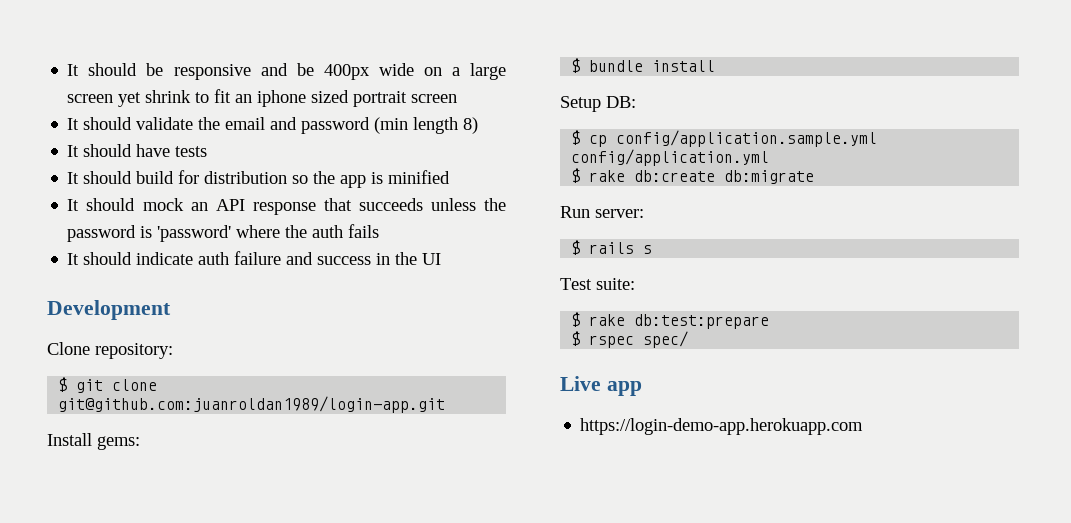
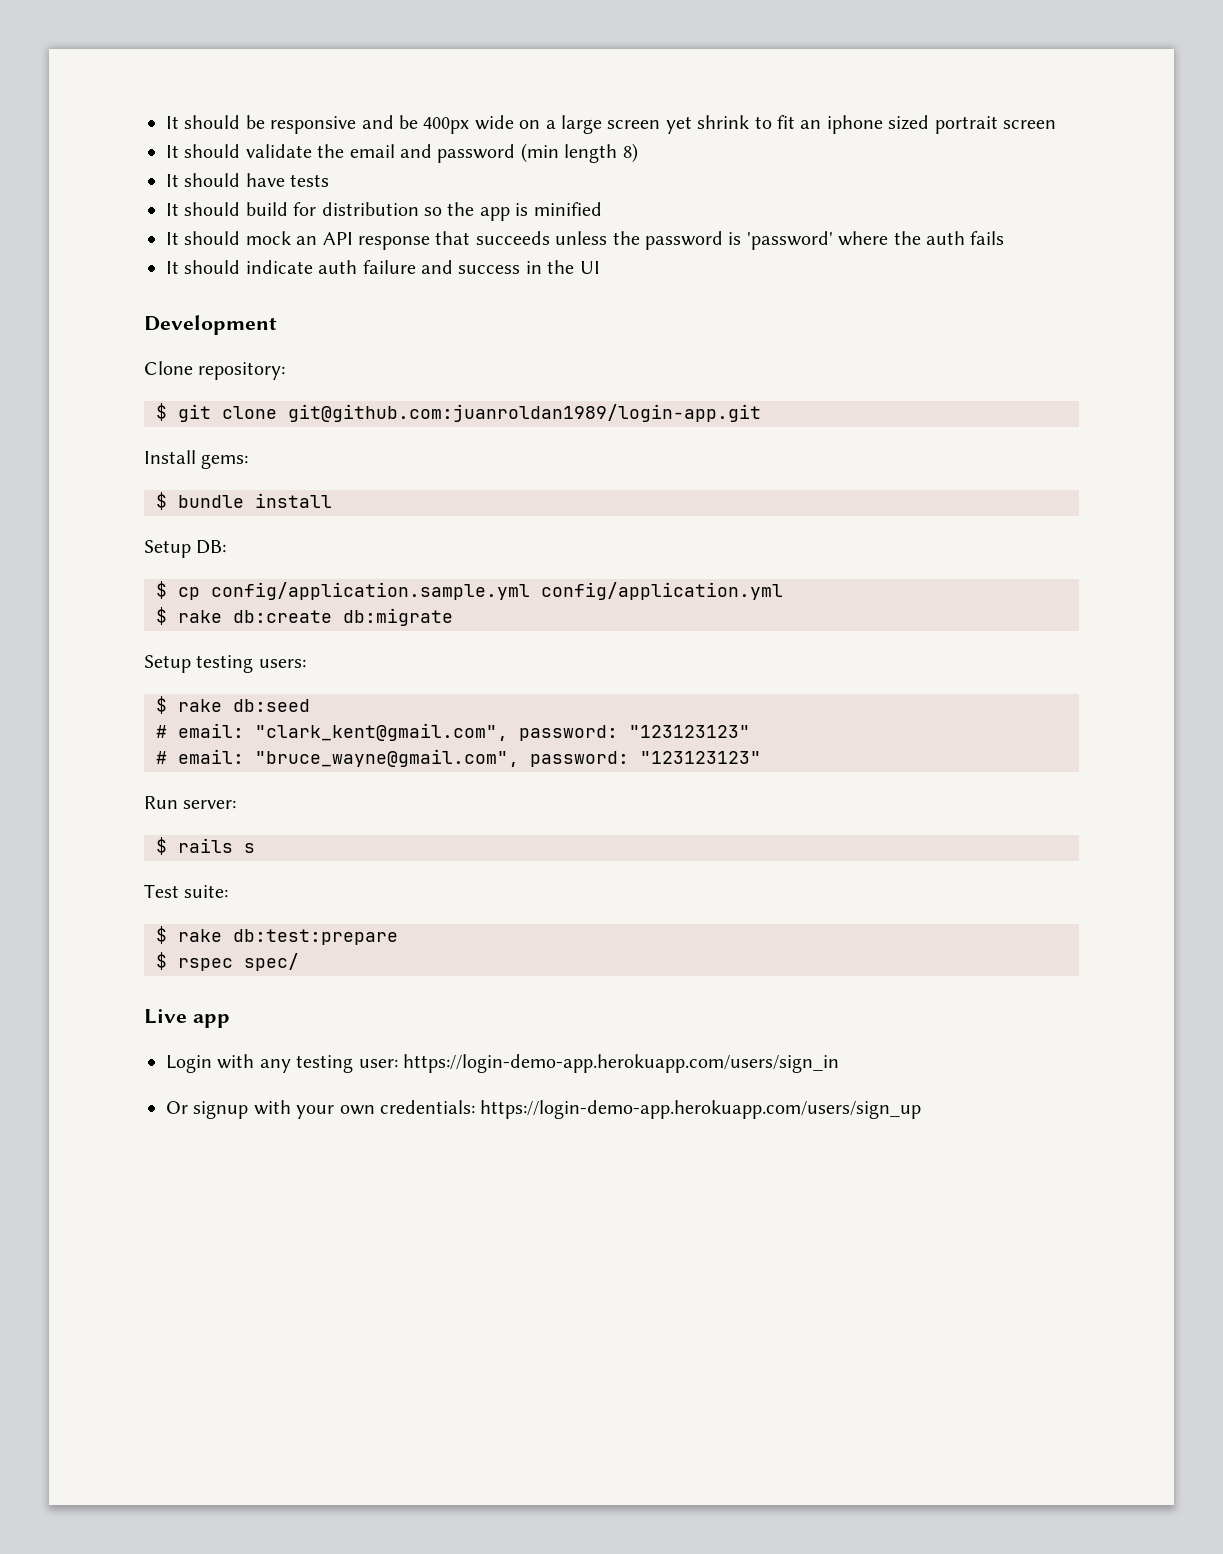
(815, 177) none -> [144,655,306,673] [156,696,310,714] [156,723,750,741] [156,749,761,767] // Setup testing users: // $ rake db:seed // # email: "clark_kent@gmail.com", password: "123123123" // # email: "bruce_wayne@gmail.com", password: "123123123"
[580,418,864,435] https://login-demo-app.herokuapp.com -> [166,1054,839,1073] [166,1100,922,1119] Login with any testing user: https://login-demo-app.herokuapp.com/users/sign_in // Or signup with your own credentials: https://login-demo-app.herokuapp.com/users/sign_up

